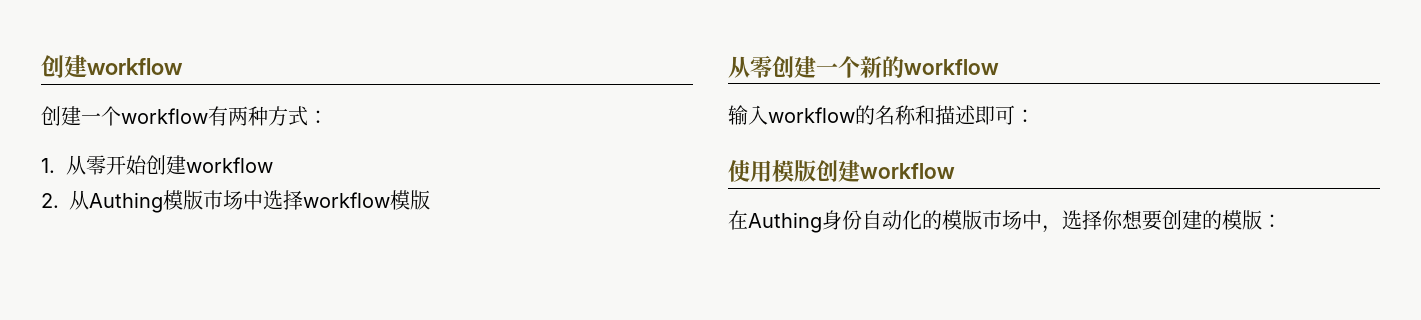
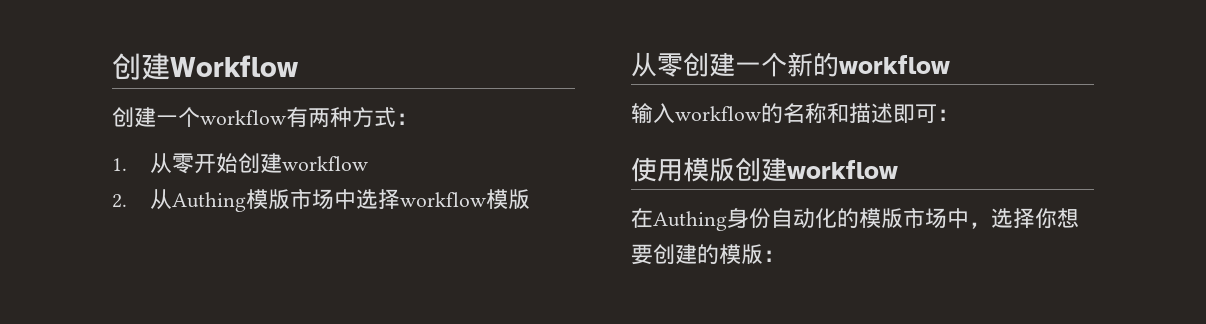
[41,55,183,78] 创建workflow -> [112,53,298,80] 创建Workflow

